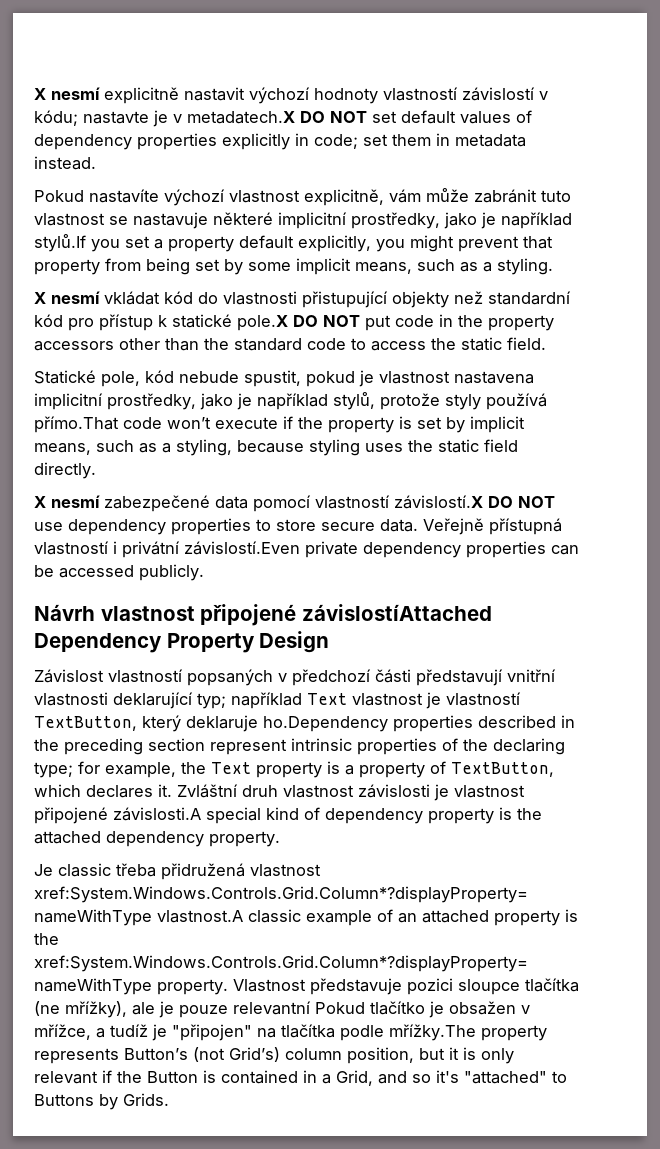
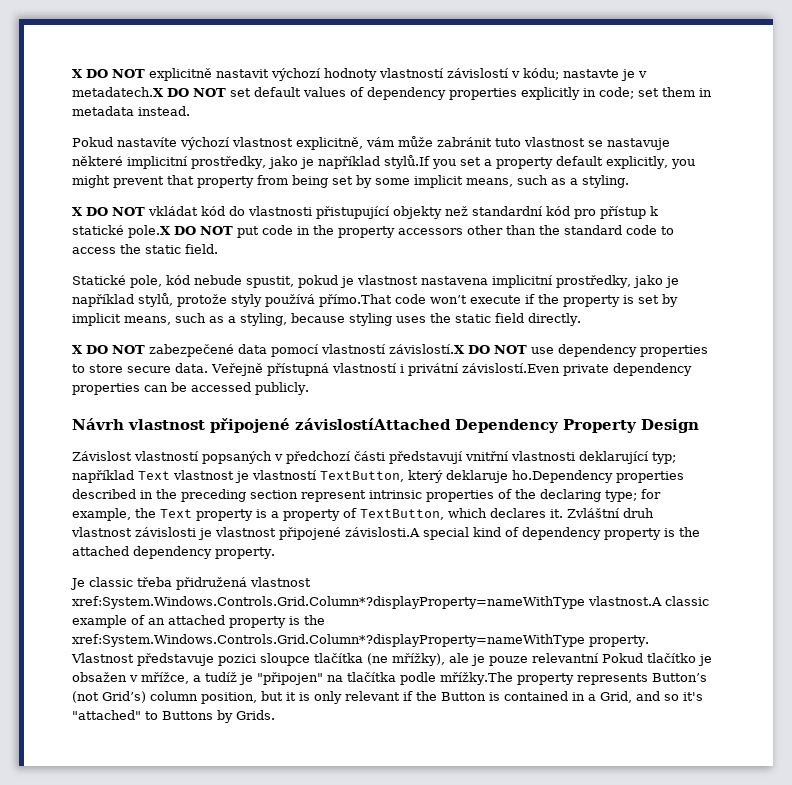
[34,87,100,100] X nesmí -> [72,69,145,78] X DO NOT
[51,291,100,304] nesmí -> [86,207,145,216] DO NOT
[51,495,100,508] nesmí -> [86,345,145,354] DO NOT

